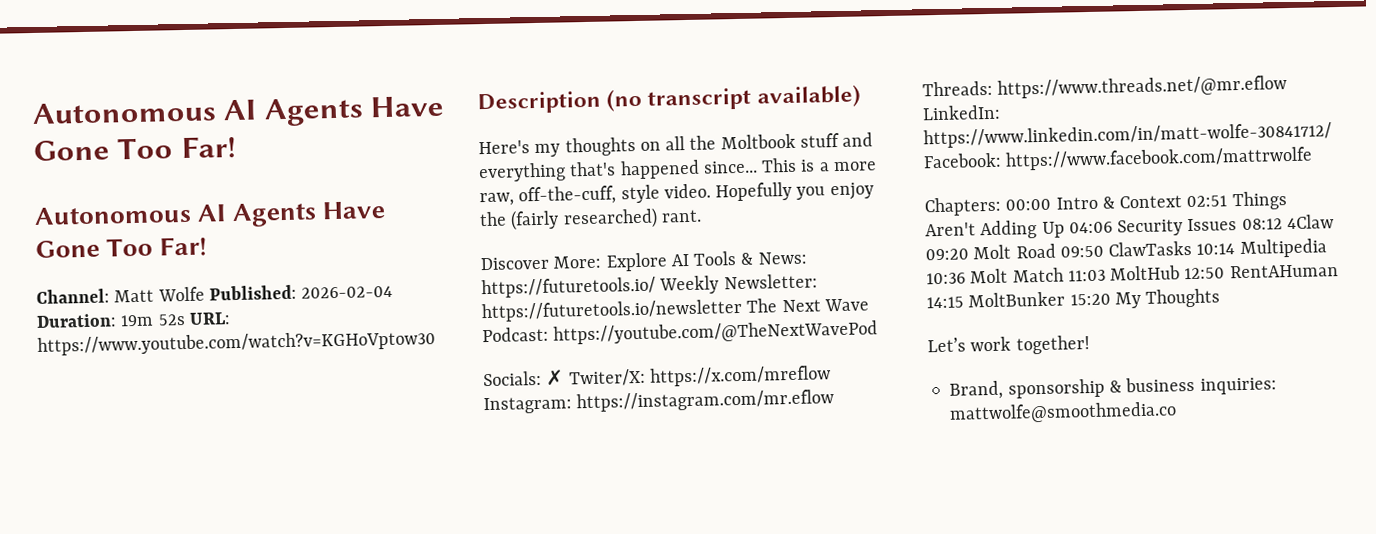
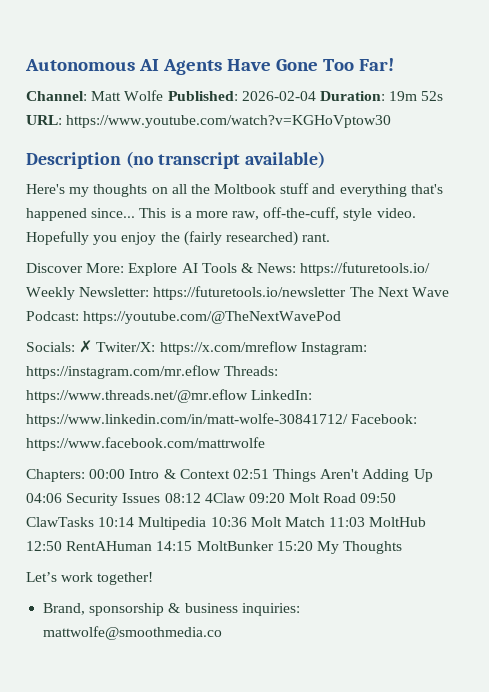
[32,95,445,127] [33,135,236,161] [34,201,386,228] [35,236,208,258] Autonomous AI Agents Have Gone Too Far! // Autonomous AI Agents Have Gone Too Far! -> [25,58,394,75] Autonomous AI Agents Have Gone Too Far!

